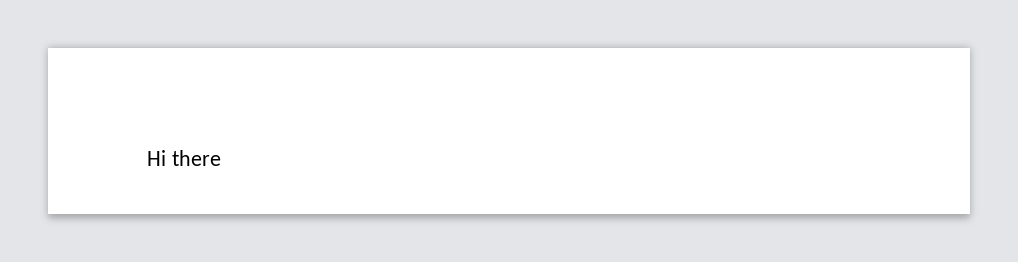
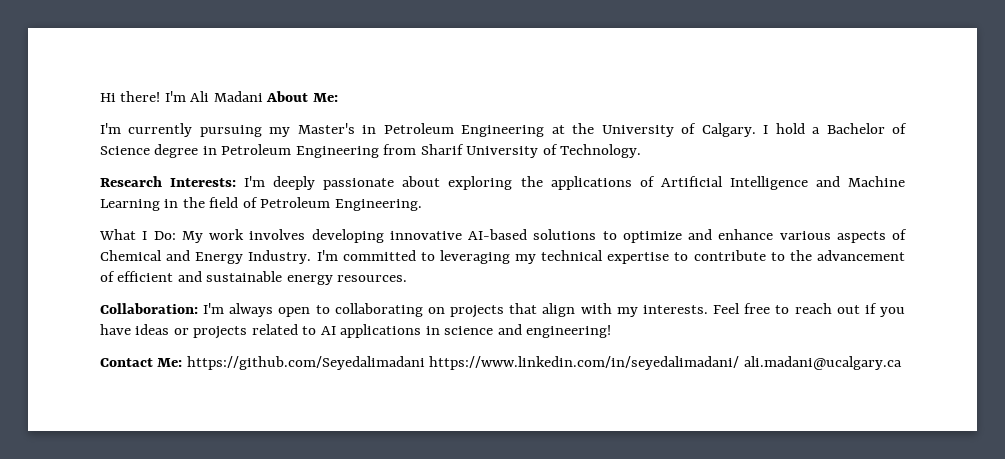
[171,150,221,166] there -> [120,91,338,102] [100,123,908,137] [100,144,642,158] [100,176,906,190] [100,197,422,211] [99,229,907,243] [100,250,905,264] [100,271,408,285] [100,303,905,318] [100,324,612,339] [100,356,902,370] there! I'm Ali Madani About Me: // I'm currently pursuing my Master's in Petroleum Engineering at the University of Calgary. I hold a Bachelor of Science degree in Petroleum Engineering from Sharif University of Technology. // Research Interests: I'm deeply passionate about exploring the applications of Artificial Intelligence and Machine Learning in the field of Petroleum Engineering. // What I Do: My work involves developing innovative AI-based solutions to optimize and enhance various aspects of Chemical and Energy Industry. I'm committed to leveraging my technical expertise to contribute to the advancement of efficient and sustainable energy resources. // Collaboration: I'm always open to collaborating on projects that align with my interests. Feel free to reach out if you have ideas or projects related to AI applications in science and engineering! // Contact Me: https://github.com/Seyedalimadani https://www.linkedin.com/in/seyedalimadani/ ali.madani@ucalgary.ca

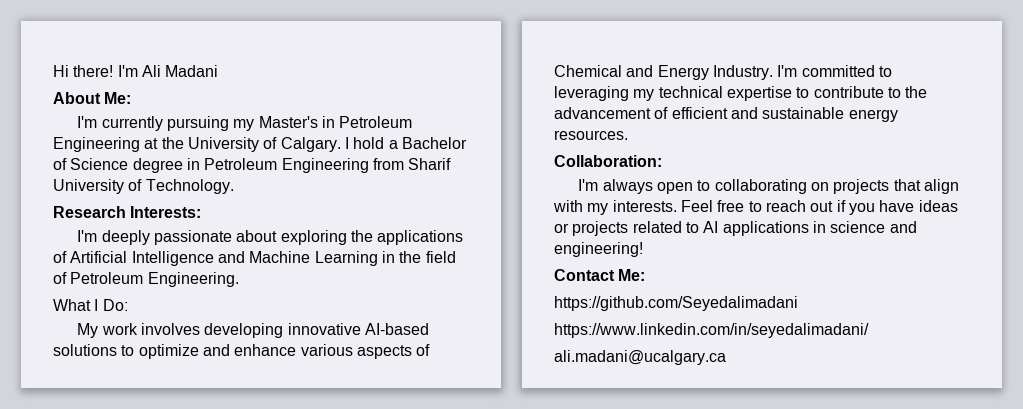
(263, 96) none -> (219, 71) //
(237, 182) none -> (202, 212) //
(176, 235) none -> (128, 305) //
(198, 308) none -> (662, 161) //
(183, 362) none -> (646, 275) //
(425, 363) none -> (798, 303) //
(740, 363) none -> (869, 330) //

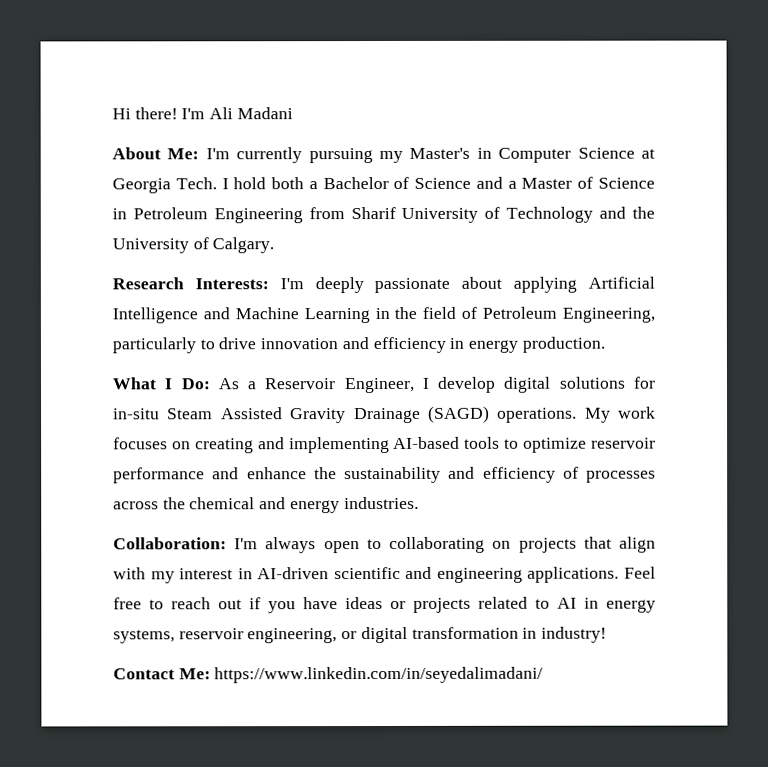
(132, 98) // -> (200, 154) none
[339,116,413,128] [53,137,341,152] Petroleum Engineering at the University of Calgary. -> [498,147,655,163] [112,177,217,194] Computer Science at Georgia Tech.
(385, 143) none -> [271,177,305,190] both
[132,158,183,173] degree -> [475,176,655,189] and a Master of Science
[145,179,234,194] Technology. -> [506,206,656,223] [112,237,275,254] Technology and the University of Calgary.
(202, 212) // -> (269, 284) none
[280,230,464,245] [53,251,67,263] exploring the applications of -> [513,276,578,293] applying
[147,272,239,287] [53,299,128,311] [77,323,429,338] [53,344,431,359] [554,65,892,80] [554,86,928,101] [554,107,898,122] [554,130,628,140] Engineering. // What I Do: // My work involves developing innovative AI-based solutions to optimize and enhance various aspects of Chemical and Energy Industry. I'm committed to leveraging my technical expertise to contribute to the advancement of efficient and sustainable energy resources. -> [562,307,656,323] [112,336,605,354] [112,376,656,394] [113,405,656,424] [113,436,657,454] [113,466,656,484] [113,496,419,514] Engineering, particularly to drive innovation and efficiency in energy production. // What I Do: As a Reservoir Engineer, I develop digital solutions for in-situ Steam Assisted Gravity Drainage (SAGD) operations. My work focuses on creating and implementing AI-based tools to optimize reservoir performance and enhance the sustainability and efficiency of processes across the chemical and energy industries.
(662, 161) // -> (227, 543) none
[612,200,677,212] interests. -> [179,566,620,583] interest in AI-driven scientific and engineering applications.
[722,221,917,236] [554,242,643,257] applications in science and engineering! -> [584,597,656,613] [113,626,608,644] in energy systems, reservoir engineering, or digital transformation in industry!
[554,296,798,311] // https://github.com/Seyedalimadani // -> (211, 674) none
[554,350,726,365] // ali.madani@ucalgary.ca -> (544, 675) none

